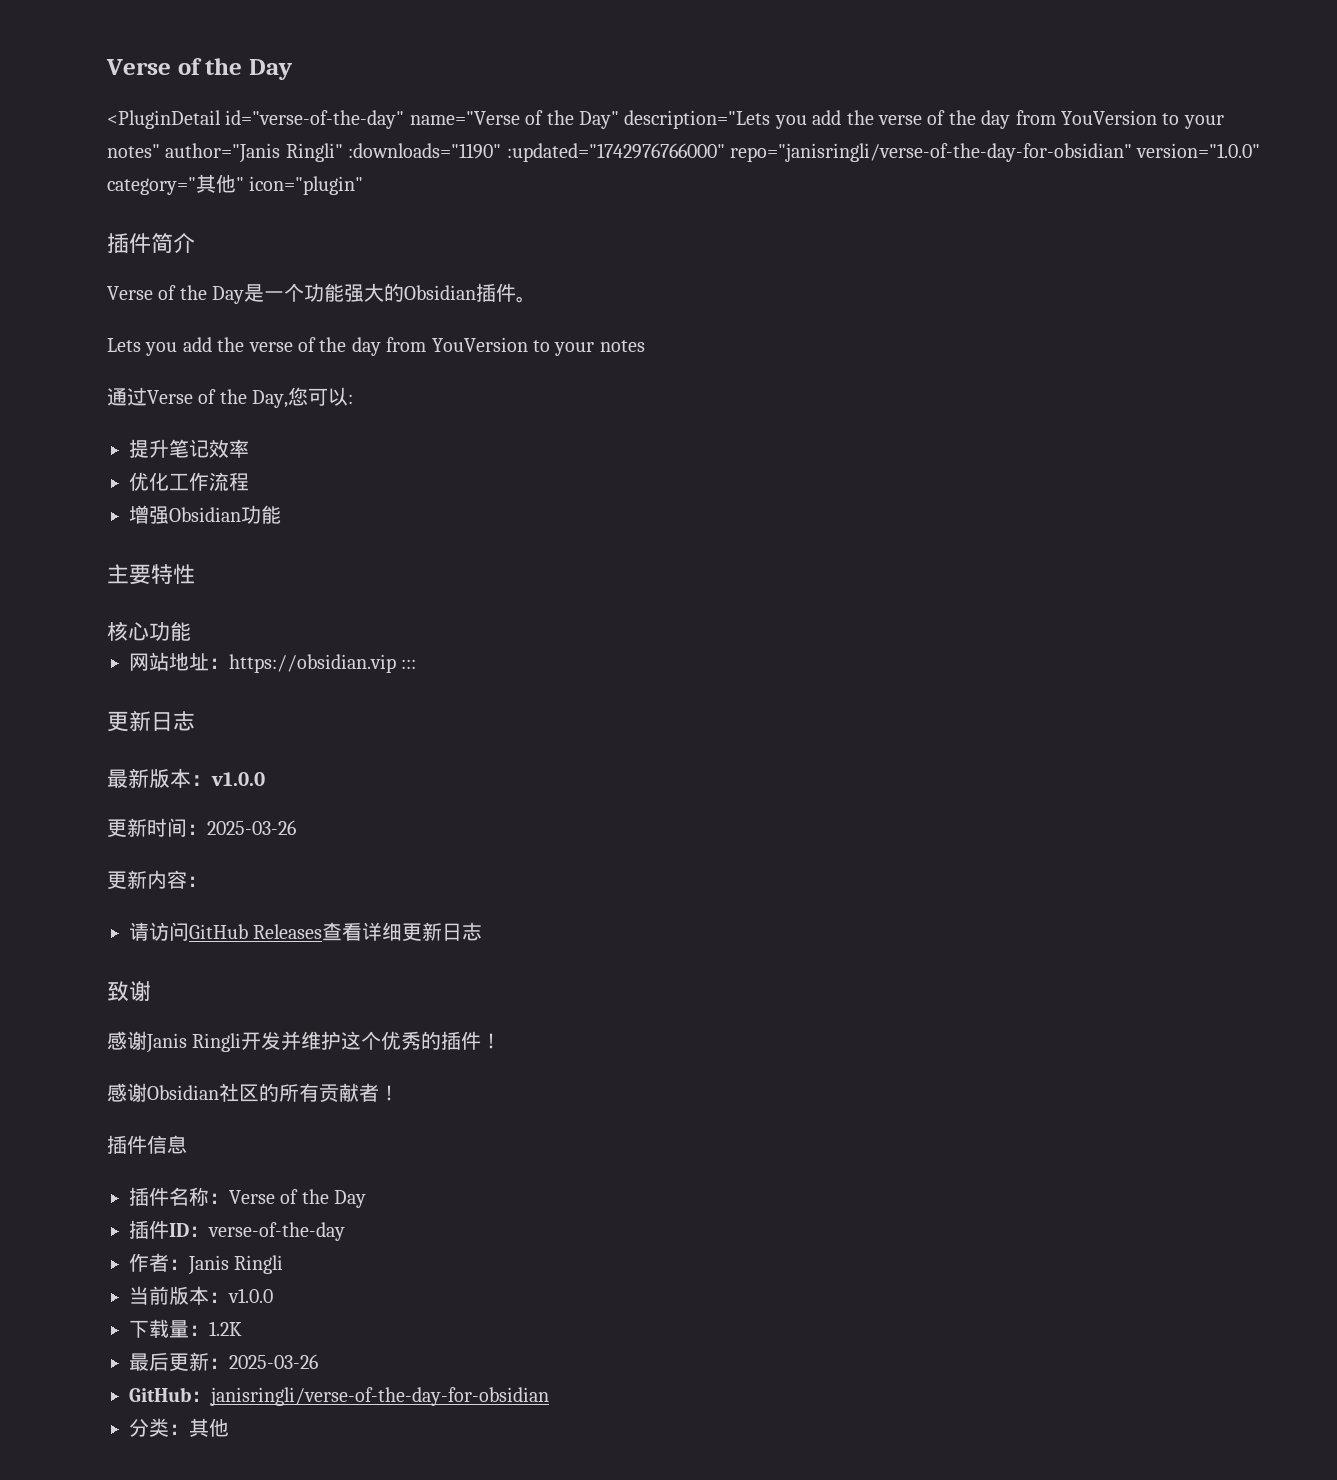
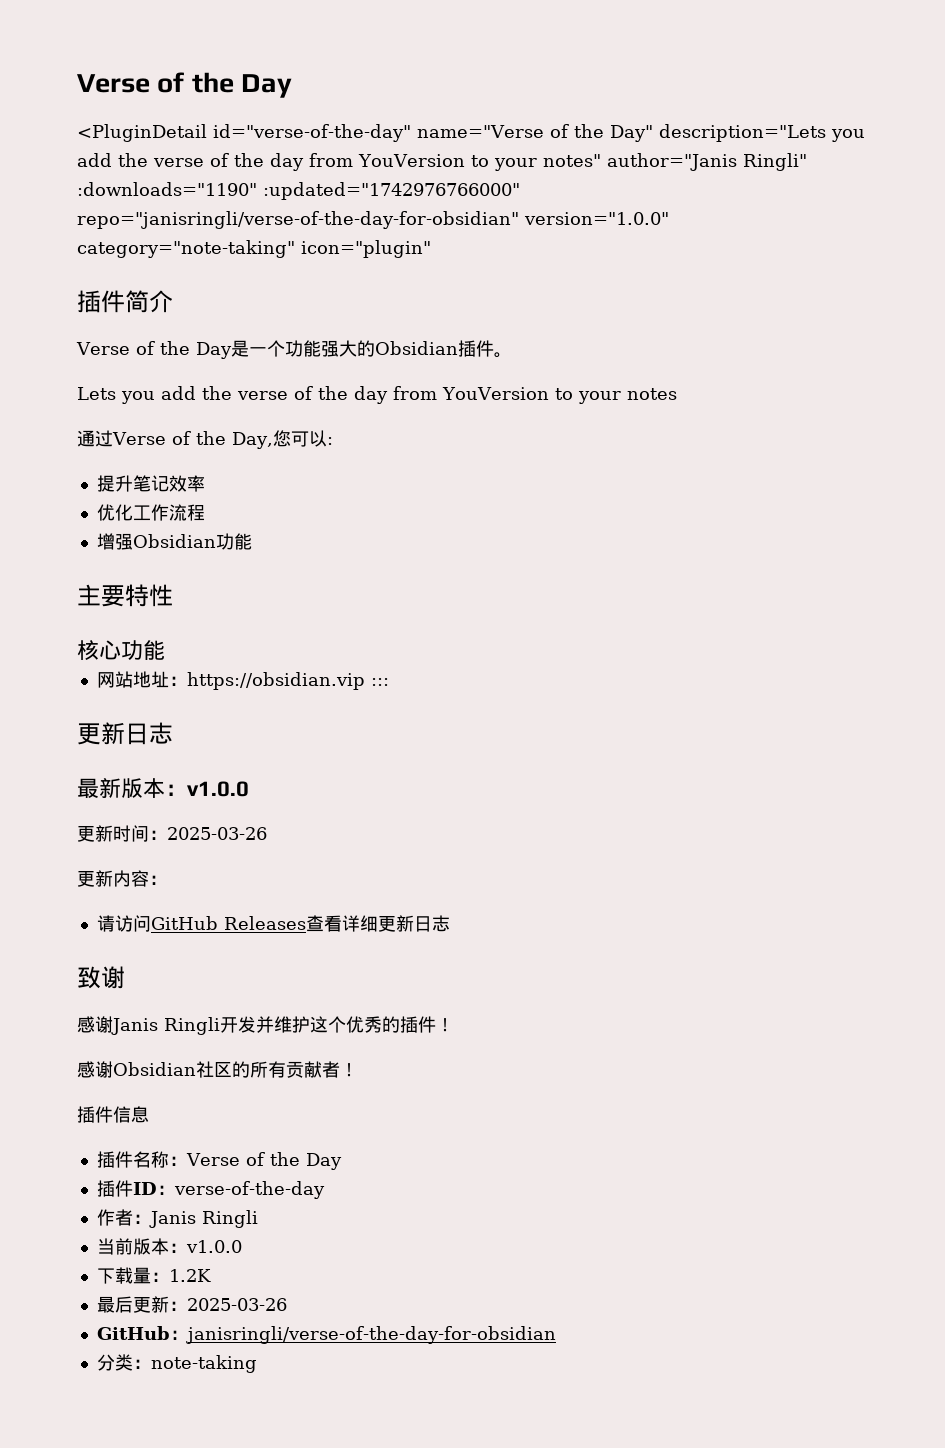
[107,174,244,195] category="其他" -> [77,240,295,258] category="note-taking"
[189,1418,229,1437] 其他 -> [150,1355,257,1373] note-taking

